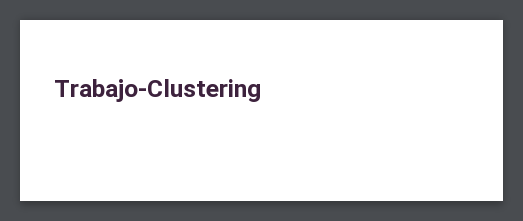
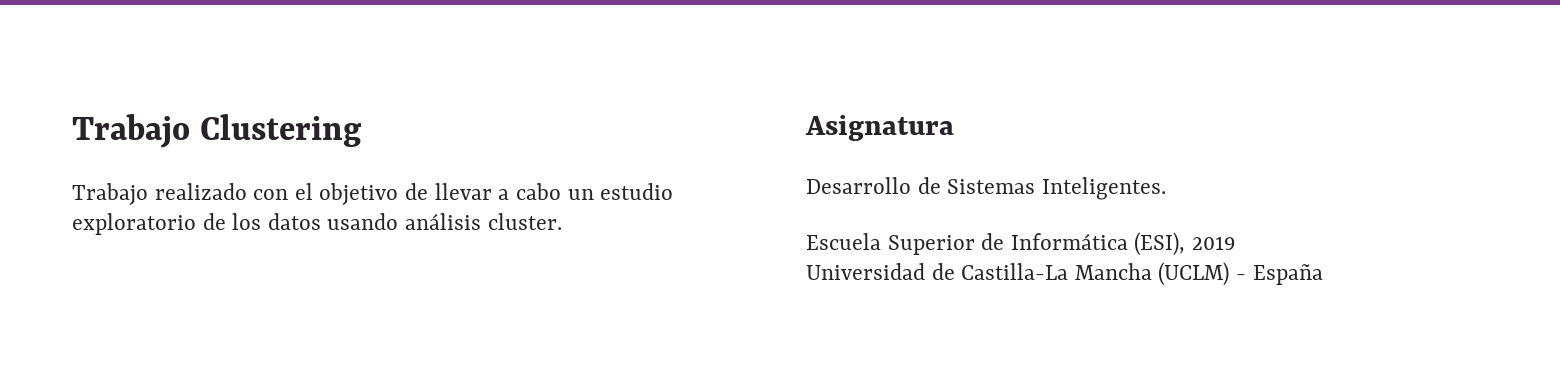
[54,79,261,102] Trabajo-Clustering -> [72,114,363,148] [72,183,674,205] [72,213,562,235] [805,115,954,141] [806,177,1166,200] [806,232,1237,256] [806,262,1323,286] Trabajo Clustering // Trabajo realizado con el objetivo de llevar a cabo un estudio exploratorio de los datos usando análisis cluster. // Asignatura // Desarrollo de Sistemas Inteligentes. // Escuela Superior de Informática (ESI), 2019 // Universidad de Castilla-La Mancha (UCLM) - España

